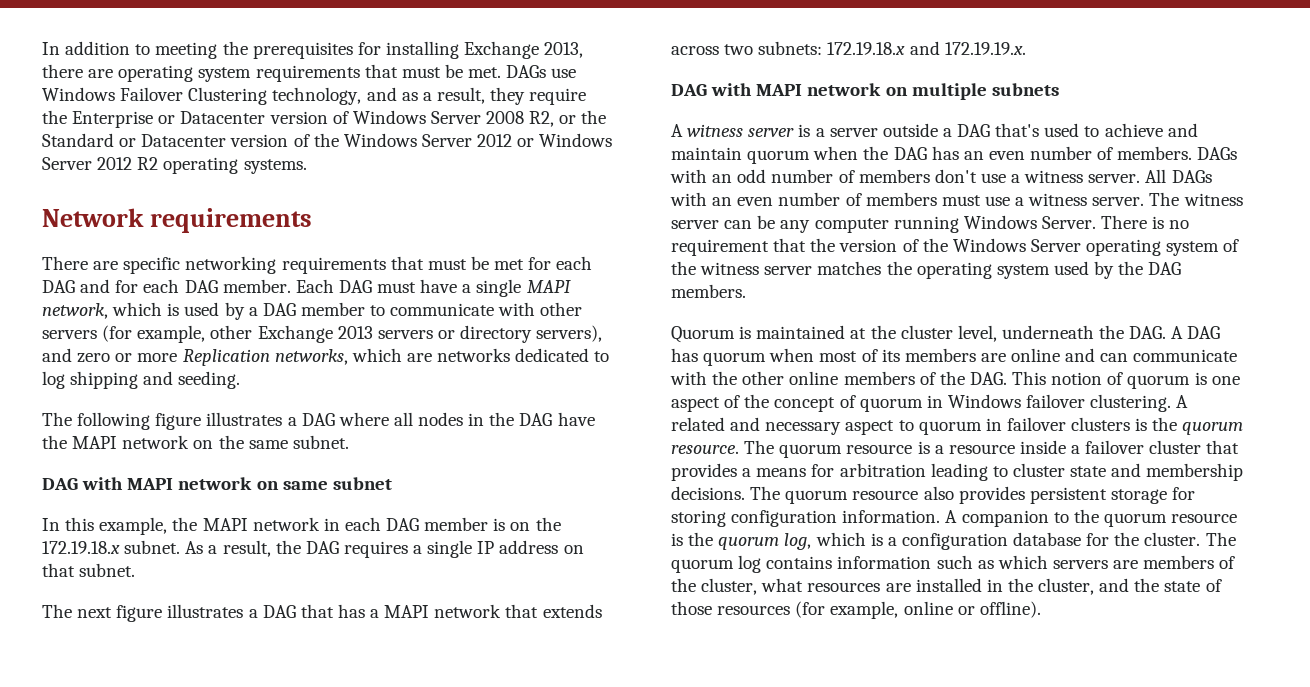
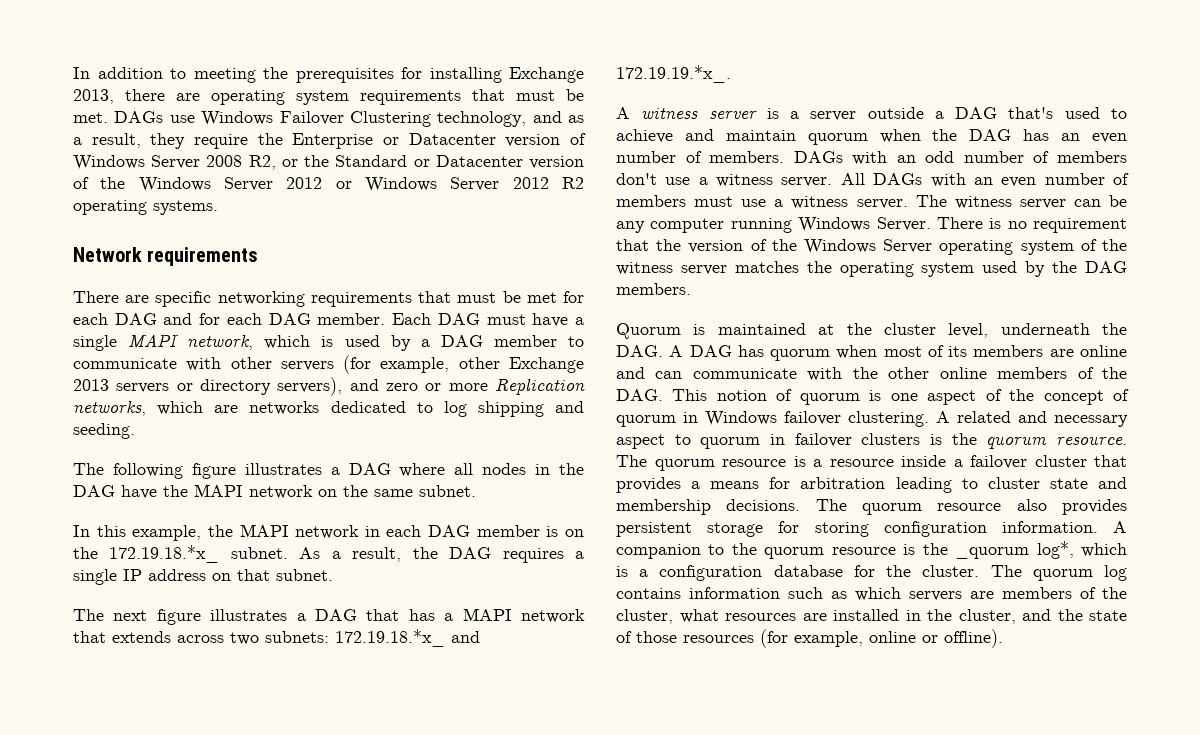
[42,477,392,490] // DAG with MAPI network on same subnet -> (476, 491) none
[42,541,120,554] 172.19.18.x -> [109,545,220,563] 172.19.18.*x_
[827,41,1026,55] [671,83,1059,100] 172.19.18.x and 172.19.19.x. // DAG with MAPI network on multiple subnets -> [335,629,480,647] [616,65,731,83] 172.19.18.*x_ and 172.19.19.*x_.
[718,533,812,550] quorum log, -> [955,541,1074,559] _quorum log*,

